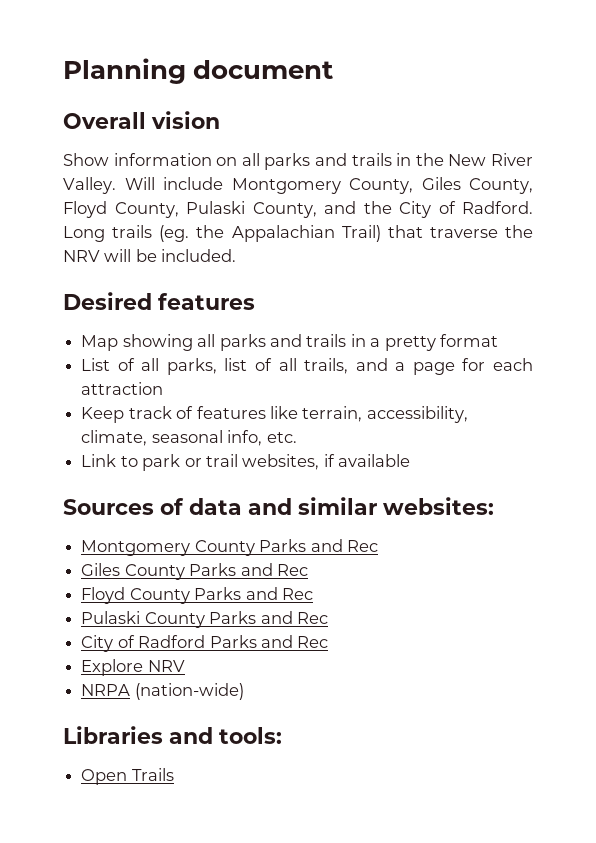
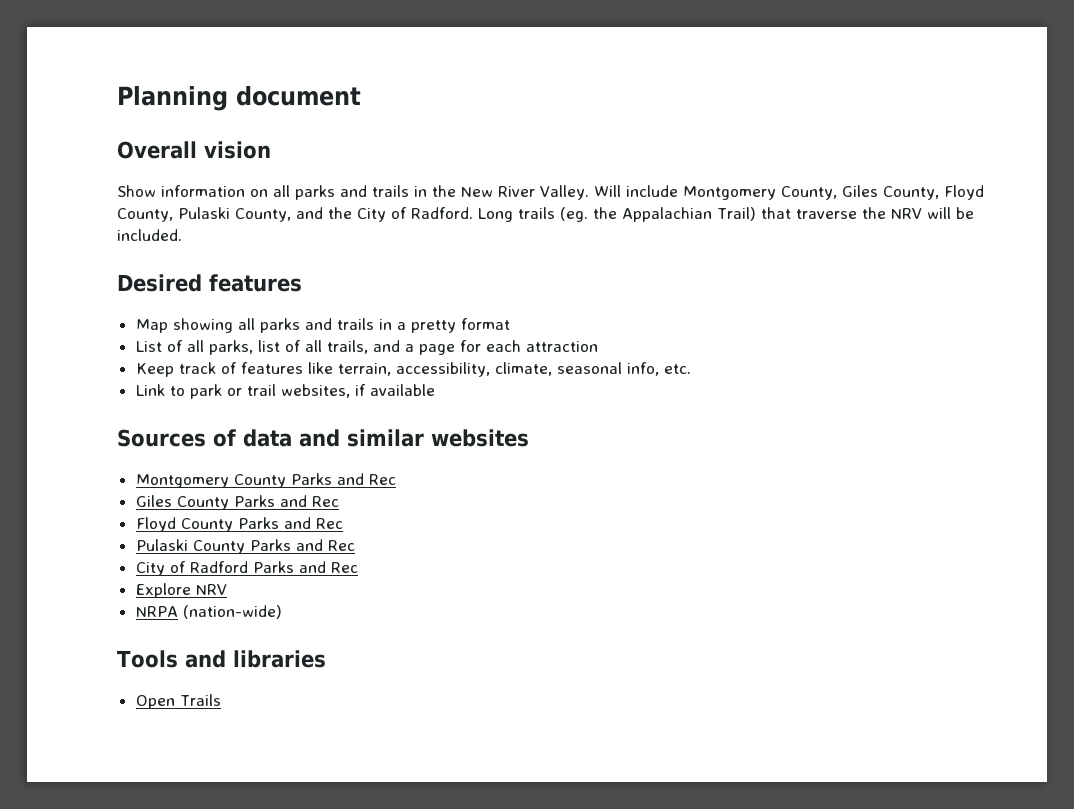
[383,497,494,515] websites: -> [431,429,529,447] websites
[63,726,282,744] Libraries and tools: -> [117,650,326,668] Tools and libraries

